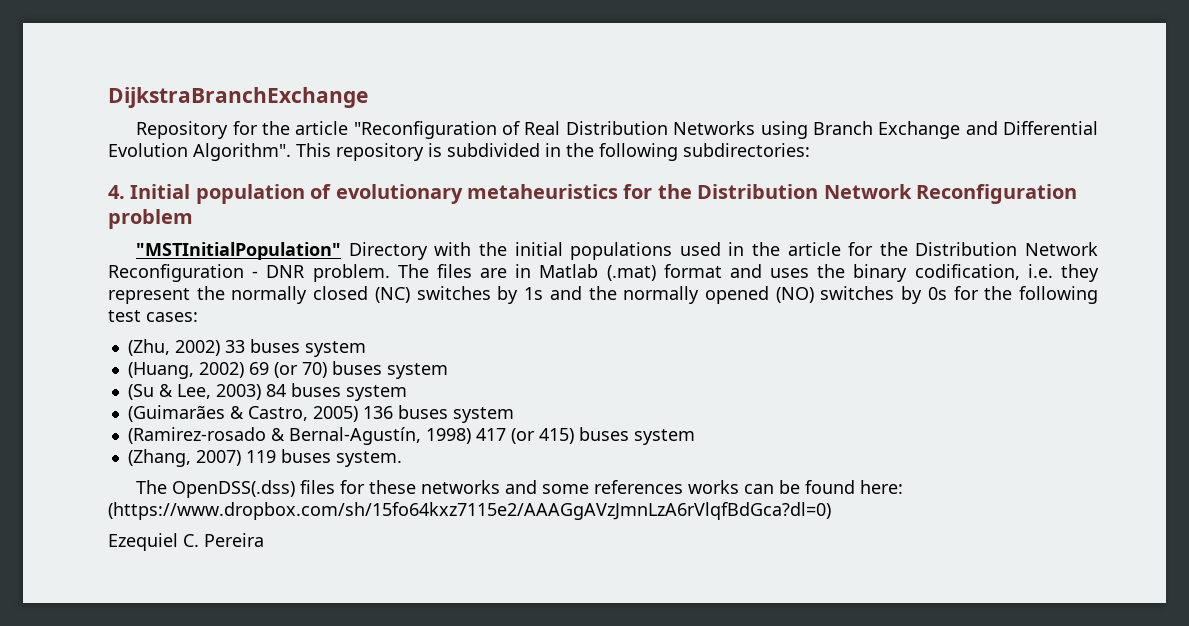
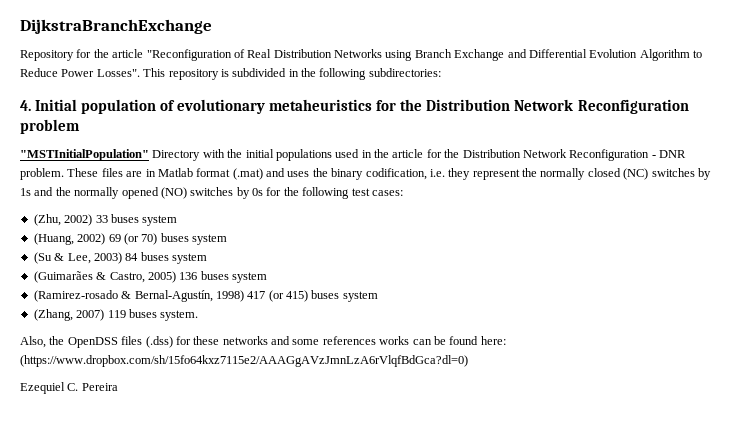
[193,143,291,161] Algorithm". -> [639,49,702,61] [20,68,140,77] Algorithm to Reduce Power Losses".
[397,264,429,278] The -> [67,168,99,177] These
[606,264,722,281] (.mat) format -> [196,168,263,180] format (.mat)
[136,480,336,498] The OpenDSS(.dss) files -> [20,336,173,348] Also, the OpenDSS files (.dss)

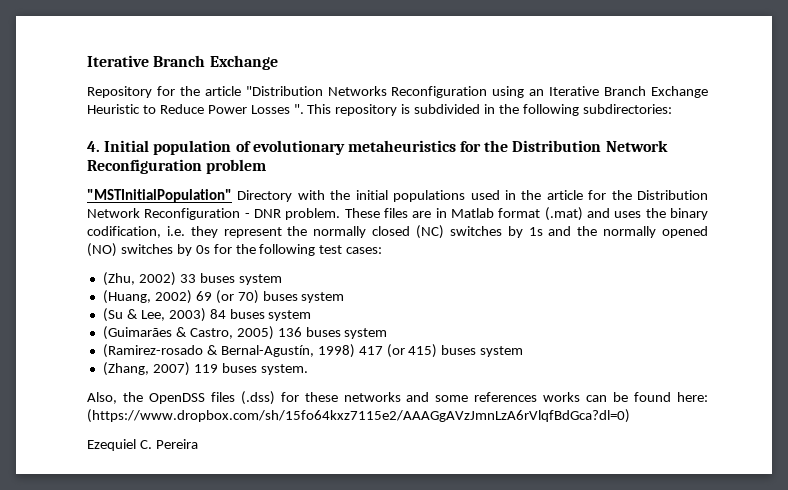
[20,19,212,34] DijkstraBranchExchange -> [87,55,278,70] Iterative Branch Exchange
[146,49,690,61] "Reconfiguration of Real Distribution Networks using Branch Exchange and Differential Evolution Algorithm -> [245,86,708,98] [87,104,140,114] "Distribution Networks Reconfiguration using an Iterative Branch Exchange Heuristic
[96,69,140,77] Losses". -> [250,104,304,114] Losses ".

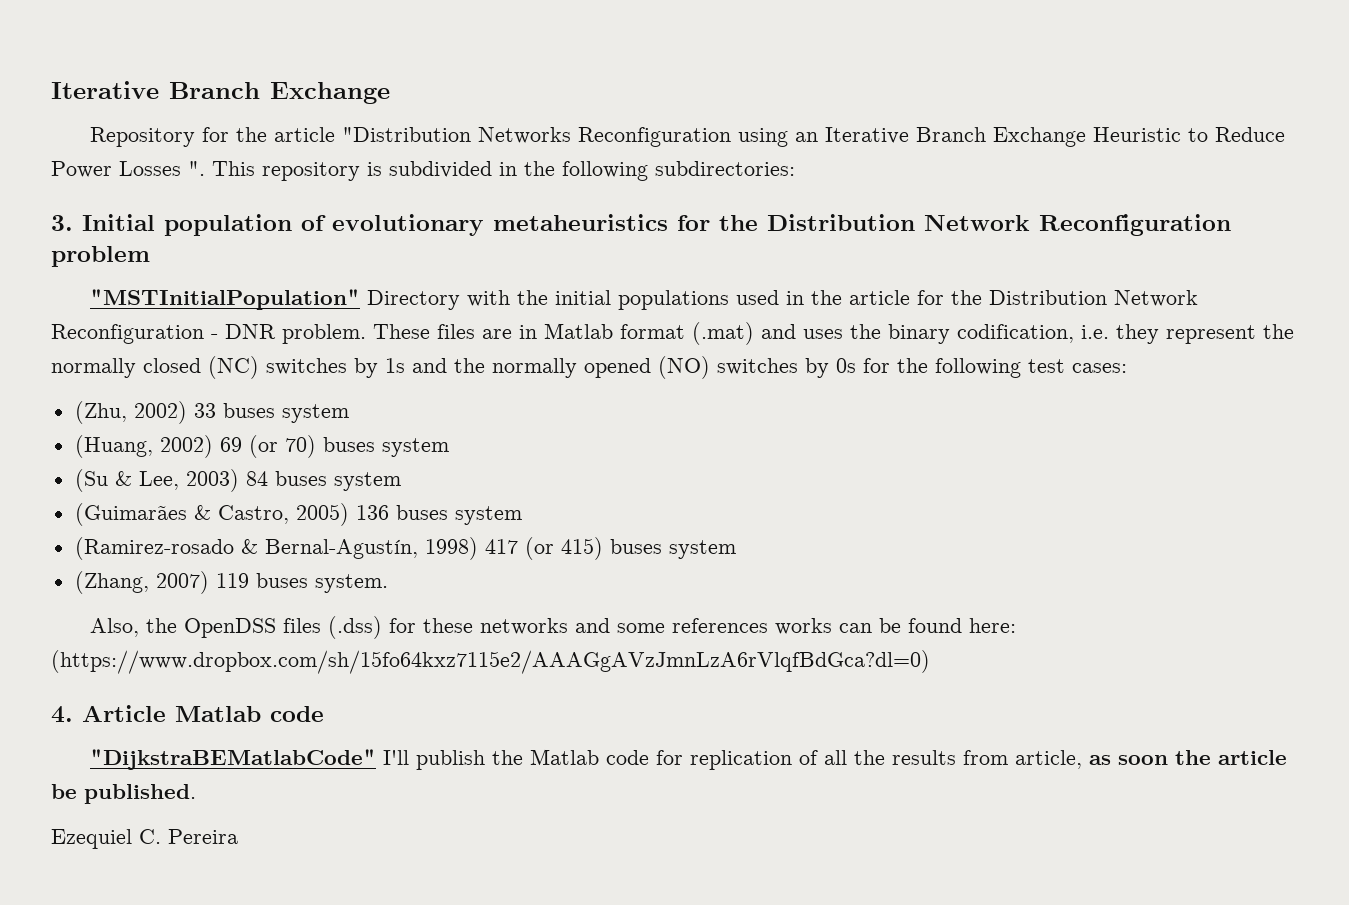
[87,141,100,152] 4. -> [51,215,73,231] 3.
(630, 416) none -> [51,705,324,723] [89,749,1287,770] [51,784,196,804] // 4. Article Matlab code // "DijkstraBEMatlabCode" I'll publish the Matlab code for replication of all the results from article, as soon the article be published.

